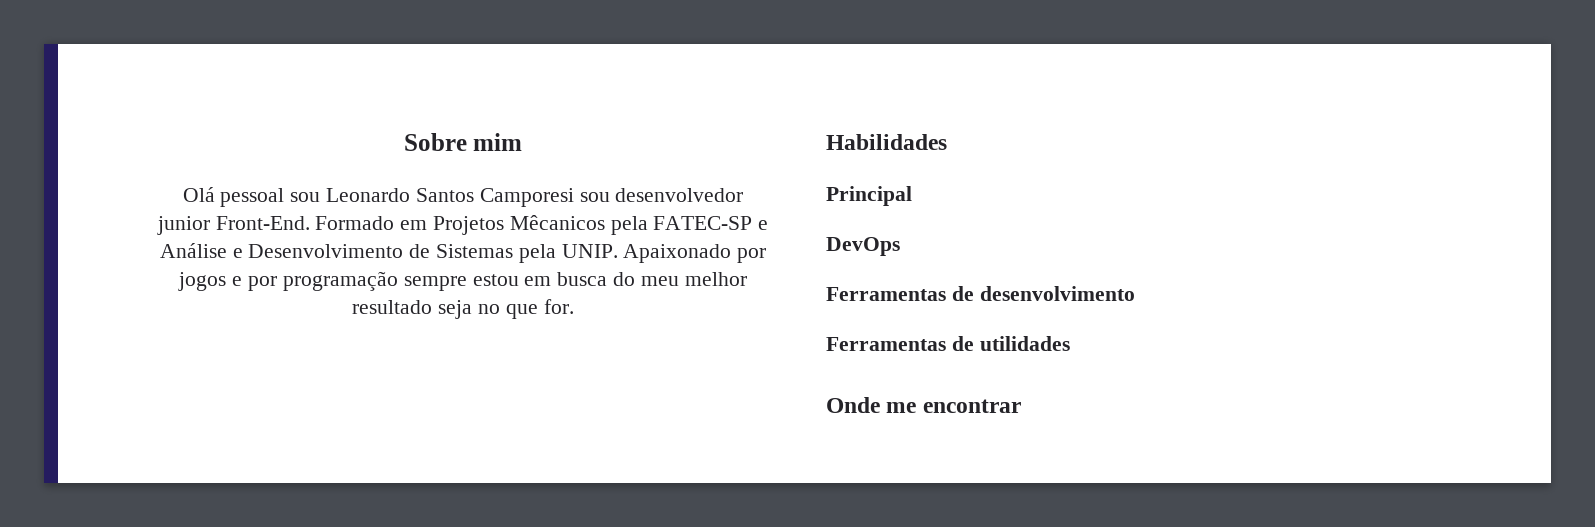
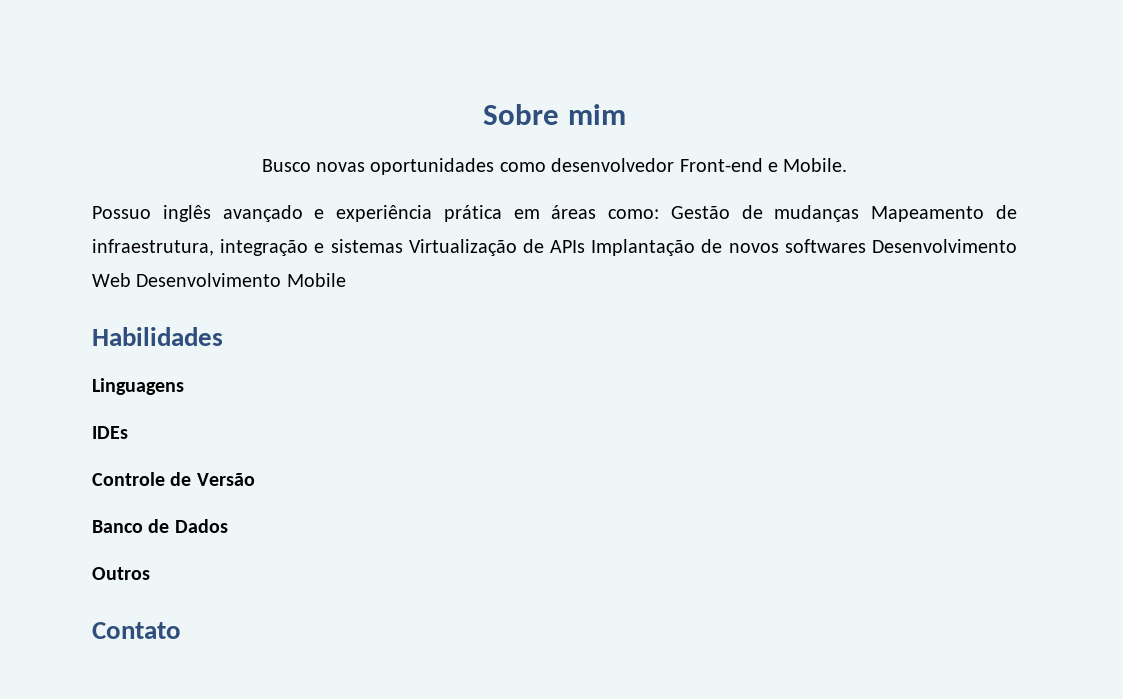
[182,187,744,207] [156,215,769,235] [159,243,767,263] [178,271,747,291] [352,299,574,319] [826,134,947,150] [826,186,912,206] [826,237,900,256] [826,286,1135,301] [826,336,1070,351] [826,397,1021,413] Olá pessoal sou Leonardo Santos Camporesi sou desenvolvedor junior Front-End. Formado em Projetos Mêcanicos pela FATEC-SP e Análise e Desenvolvimento de Sistemas pela UNIP. Apaixonado por jogos e por programação sempre estou em busca do meu melhor resultado seja no que for. // Habilidades // Principal // DevOps // Ferramentas de desenvolvimento // Ferramentas de utilidades // Onde me encontrar -> [261,158,848,175] [92,205,1017,222] [92,239,1017,256] [92,273,346,287] [92,327,223,346] [92,378,184,395] [92,426,128,439] [92,472,255,486] [92,519,228,533] [92,567,150,580] [92,622,181,639] Busco novas oportunidades como desenvolvedor Front-end e Mobile. // Possuo inglês avançado e experiência prática em áreas como: Gestão de mudanças Mapeamento de infraestrutura, integração e sistemas Virtualização de APIs Implantação de novos softwares Desenvolvimento Web Desenvolvimento Mobile // Habilidades // Linguagens // IDEs // Controle de Versão // Banco de Dados // Outros // Contato

